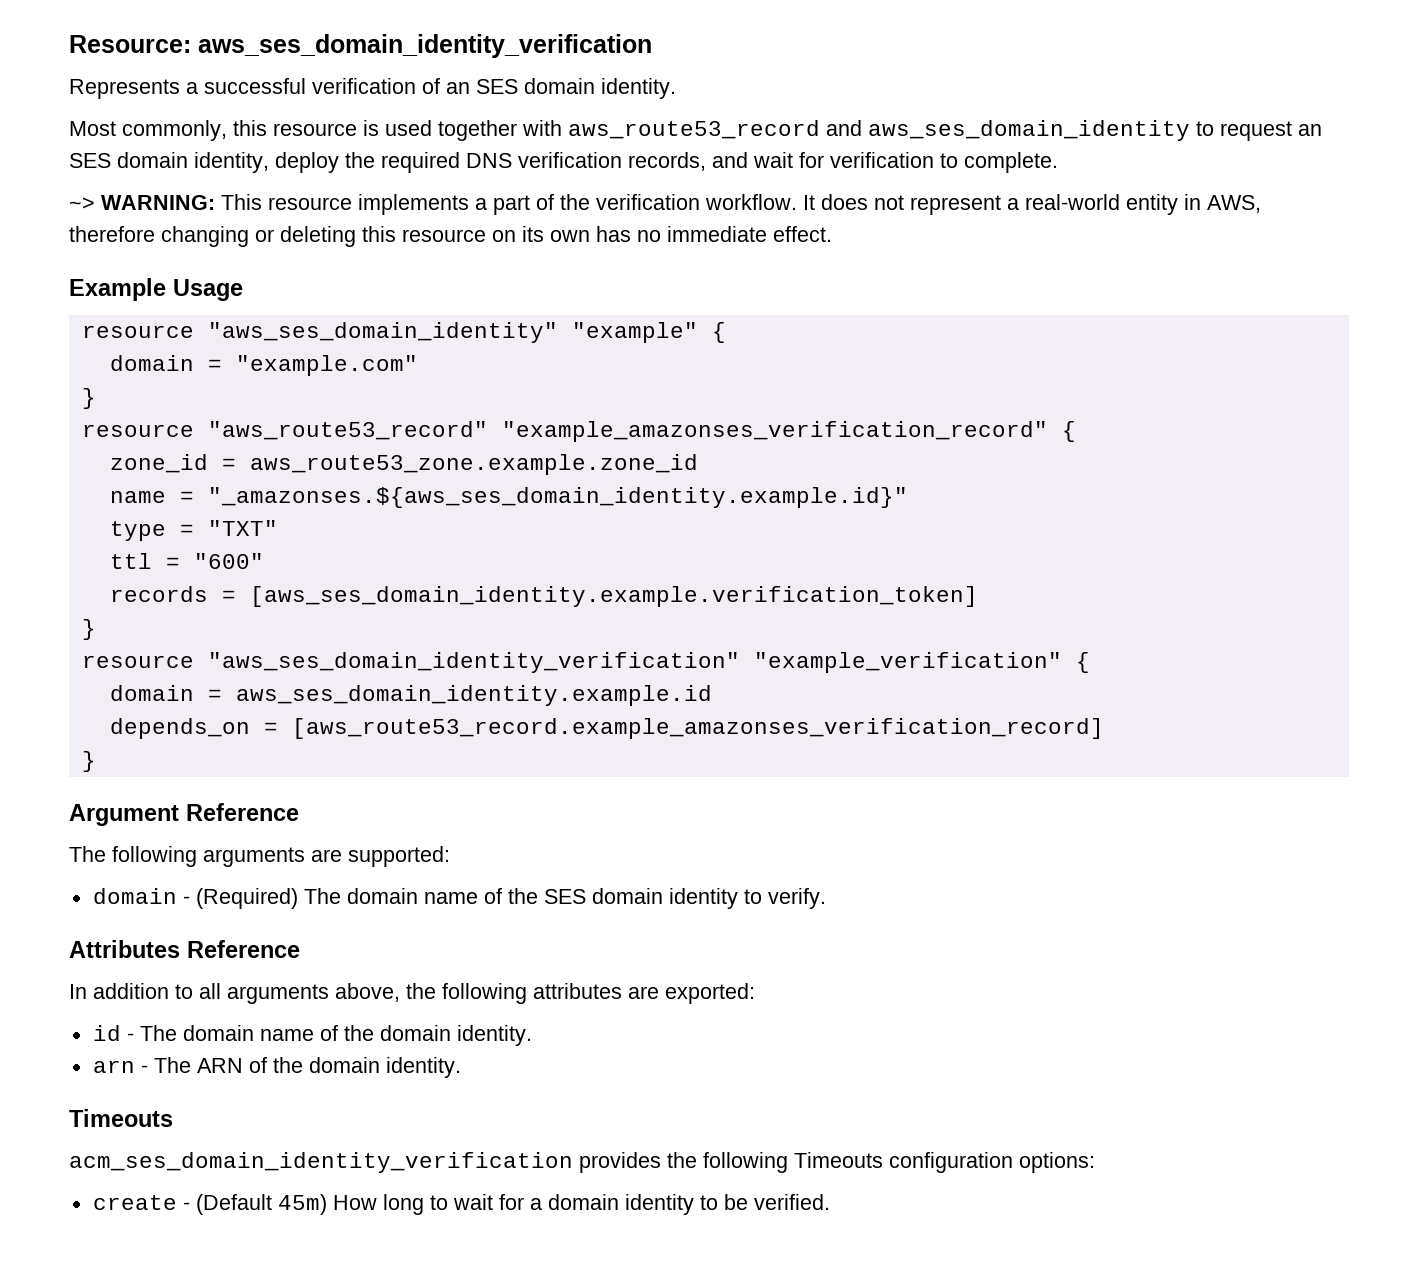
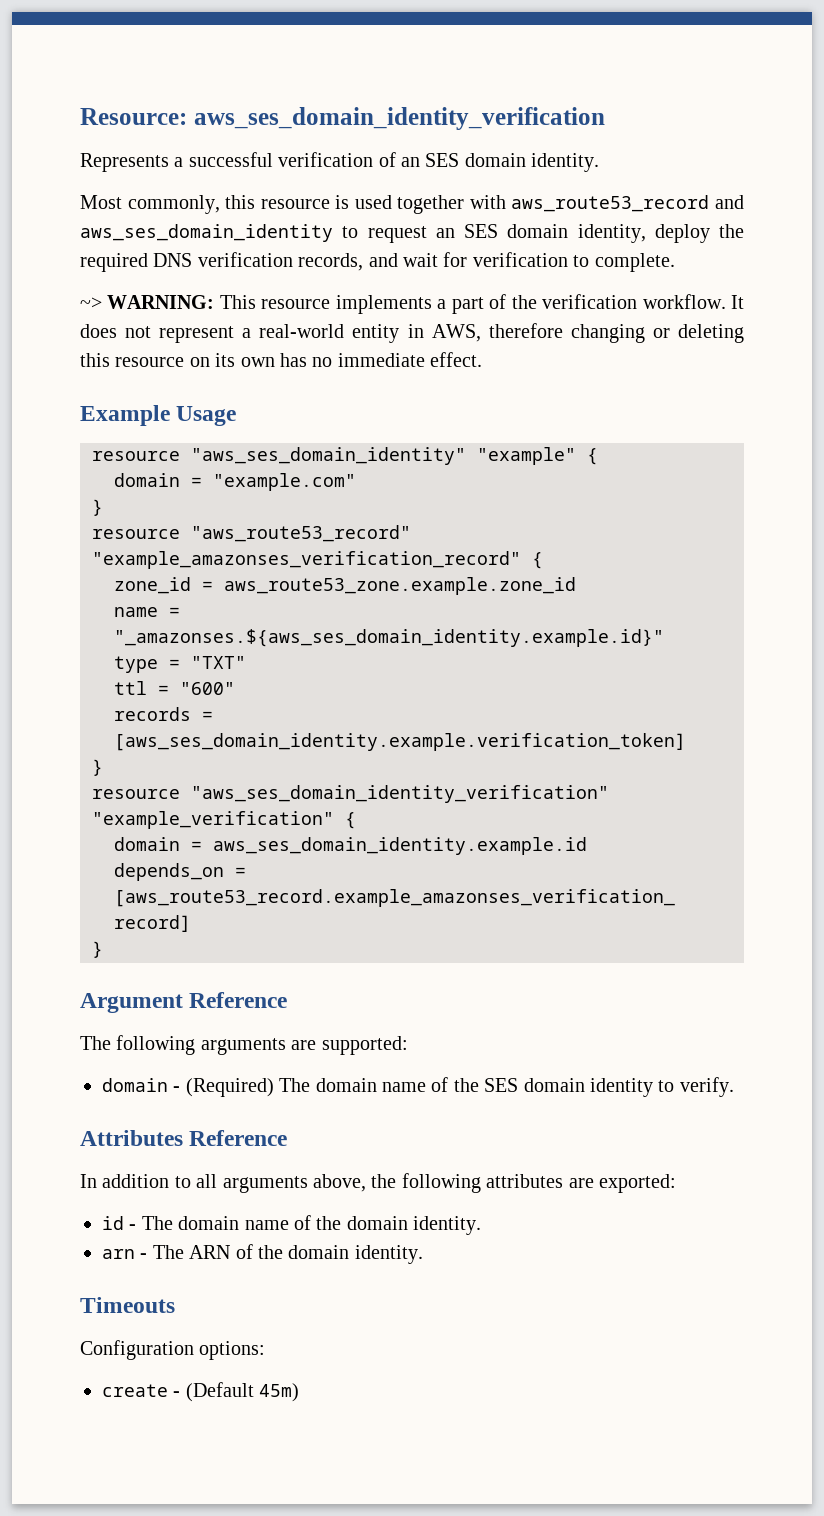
[69,1152,1013,1173] acm_ses_domain_identity_verification provides the following Timeouts configuration -> [80,1340,194,1360] Configuration
[332,1194,830,1215] How long to wait for a domain identity to be verified. -> (300, 1392) none

